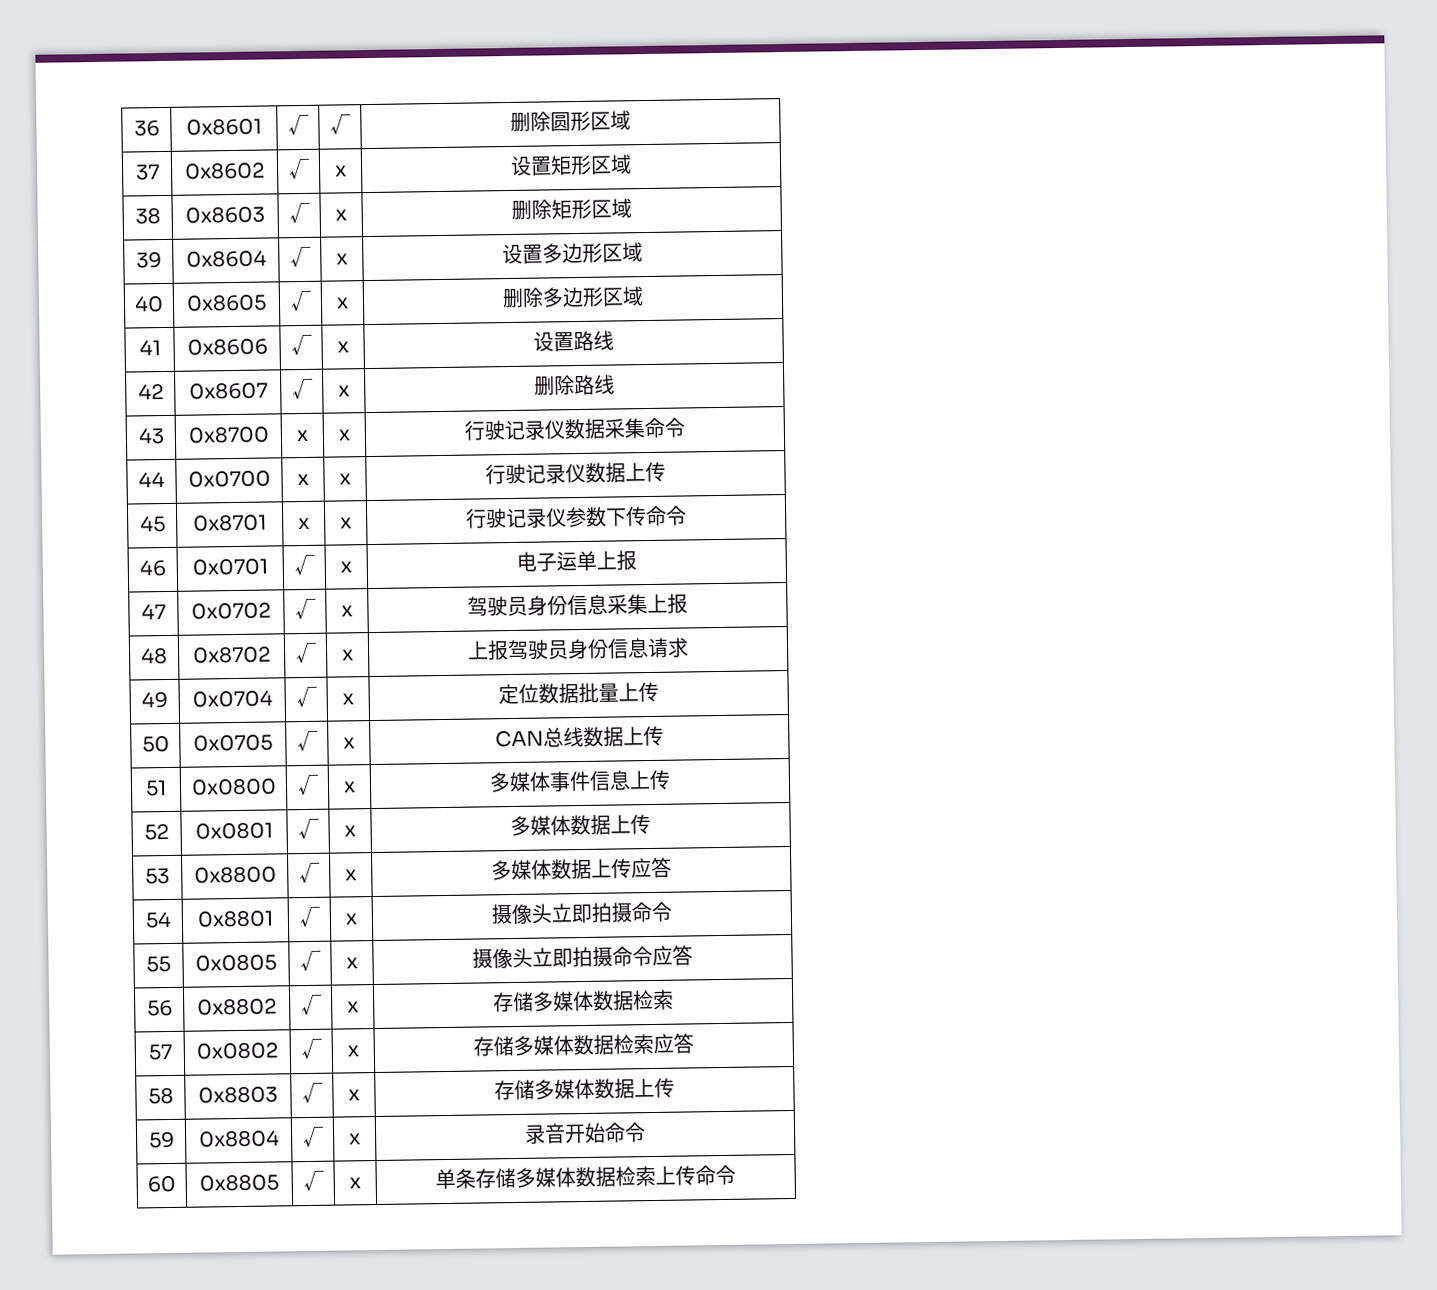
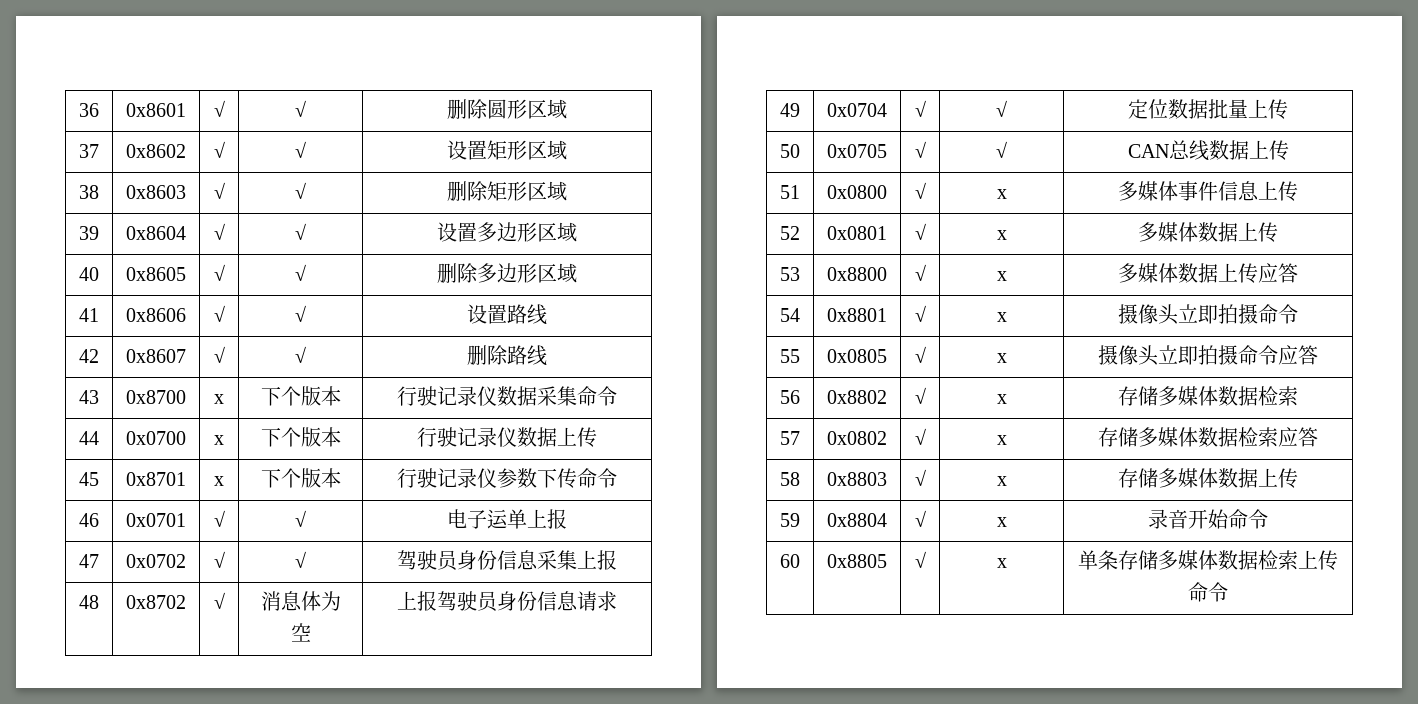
[335,165,347,177] x -> [295,141,306,158] √
[335,209,347,221] x -> [295,182,306,199] √
[336,253,348,265] x -> [295,223,306,240] √
[336,297,349,309] x -> [295,264,306,281] √
[337,341,349,353] x -> [295,305,306,322] √
[338,385,350,397] x -> [295,346,306,363] √
[338,429,350,441] x -> [260,386,341,406] 下个版本
[339,473,351,485] x -> [260,427,341,447] 下个版本
[340,517,352,529] x -> [260,468,341,488] 下个版本
[340,561,352,573] x -> [295,510,306,527] √
[341,605,353,617] x -> [295,551,306,568] √
[342,649,354,661] x -> [260,591,341,611] [290,623,311,642] 消息体为空
[342,693,354,705] x -> [996,100,1007,117] √
[343,737,355,749] x -> [996,141,1007,158] √

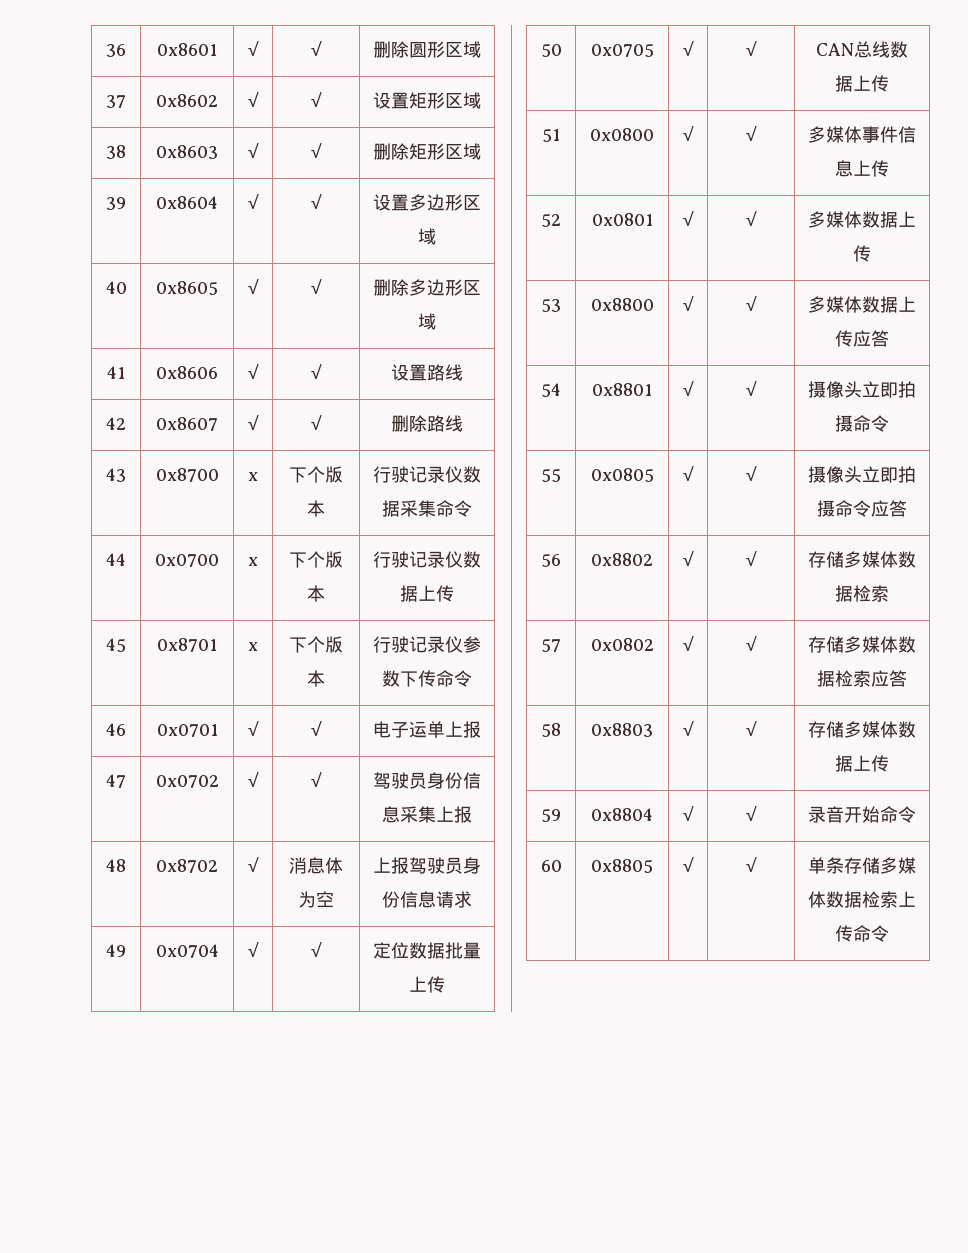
[996,189,1007,199] x -> [746,126,757,141] √
[996,230,1007,240] x -> [746,211,757,226] √
[996,271,1007,281] x -> [746,296,757,311] √
[996,312,1007,322] x -> [746,381,757,396] √
[996,353,1007,363] x -> [746,466,757,481] √
[996,394,1007,404] x -> [746,551,757,566] √
[996,435,1007,445] x -> [746,636,757,651] √
[996,476,1007,486] x -> [746,721,757,736] √
[996,517,1007,527] x -> [746,806,757,821] √
[996,558,1007,568] x -> [746,857,757,872] √

